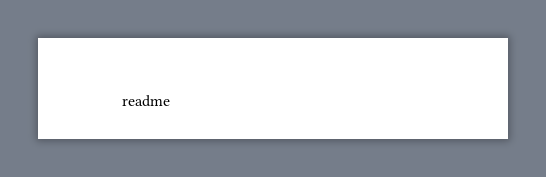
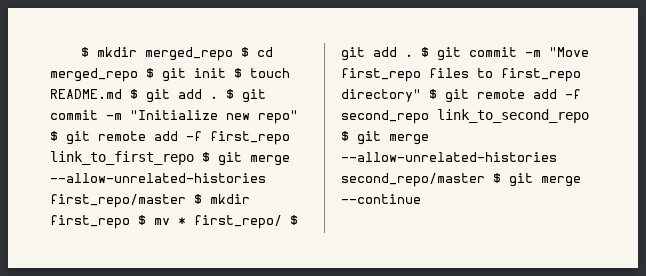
[122,95,170,107] readme -> [81,47,274,61] [50,68,290,82] [50,89,266,103] [50,110,298,124] [50,131,290,145] [50,151,290,166] [50,173,266,183] [50,194,250,208] [50,215,298,229] [341,47,589,61] [341,68,581,82] [341,89,581,103] [341,109,589,124] [341,131,429,145] [341,152,557,162] [341,173,581,187] [341,194,421,204] $ mkdir merged_repo $ cd merged_repo $ git init $ touch README.md $ git add . $ git commit -m "Initialize new repo" $ git remote add -f first_repo link_to_first_repo $ git merge --allow-unrelated-histories first_repo/master $ mkdir first_repo $ mv * first_repo/ $ git add . $ git commit -m "Move first_repo files to first_repo directory" $ git remote add -f second_repo link_to_second_repo $ git merge --allow-unrelated-histories second_repo/master $ git merge --continue

